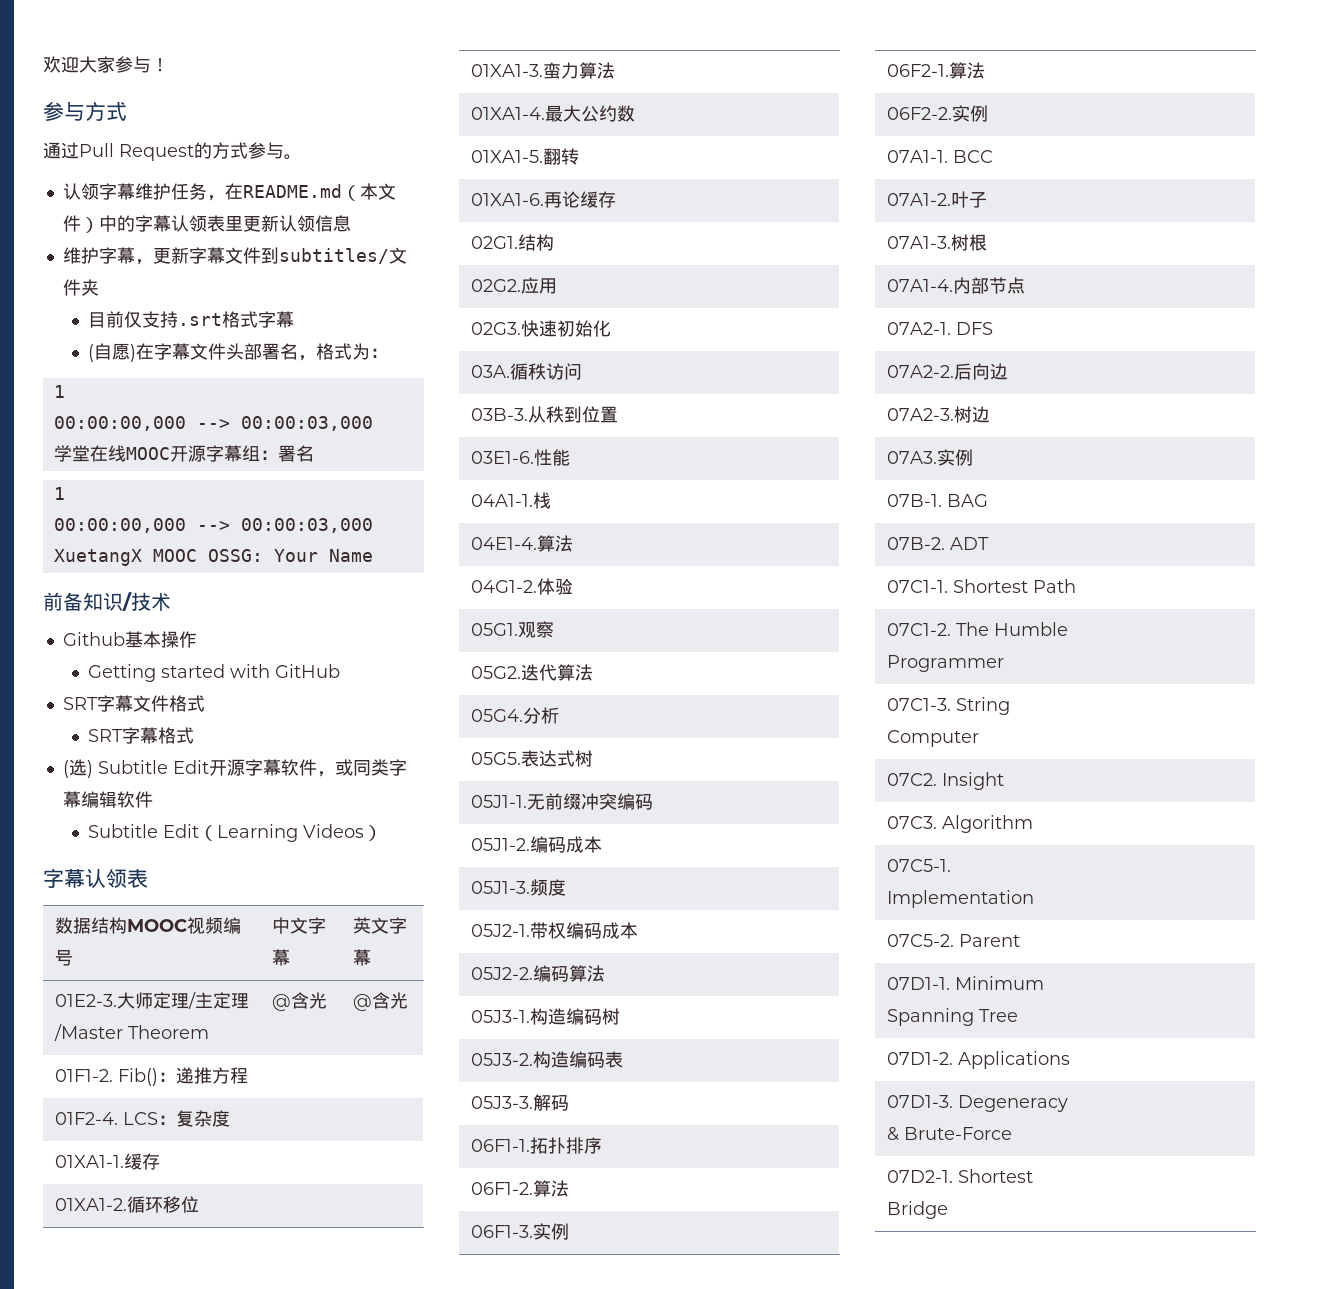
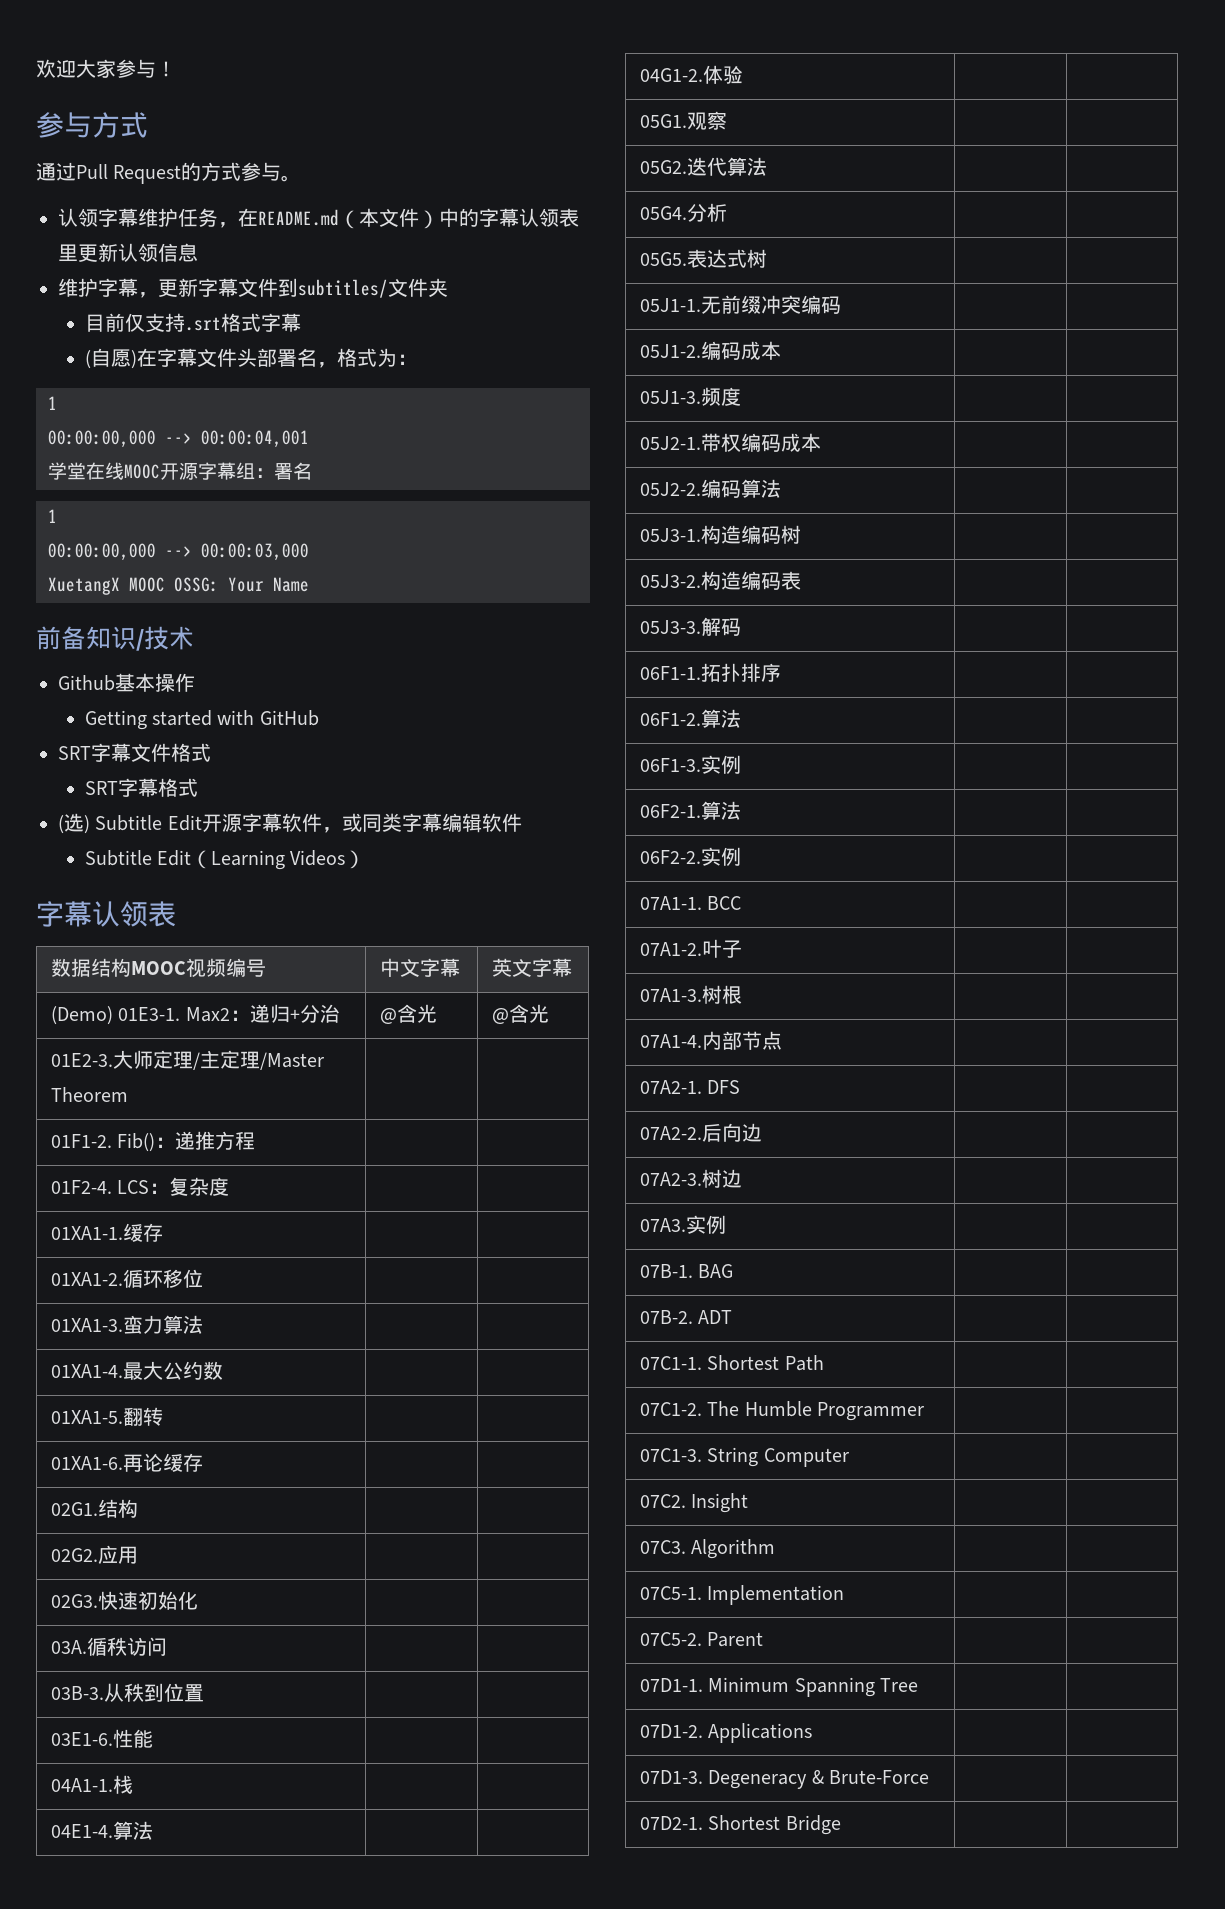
[240,416,373,431] 00:00:03,000 -> [201,430,309,448] 00:00:04,001
(371, 957) none -> [50,1004,340,1025] [379,1004,437,1024] [491,1004,549,1024] // (Demo) 01E3-1. Max2：递归+分治 | @含光 | @含光
[271,992,327,1011] [352,992,408,1011] @含光 | @含光 -> (128, 1094) |

